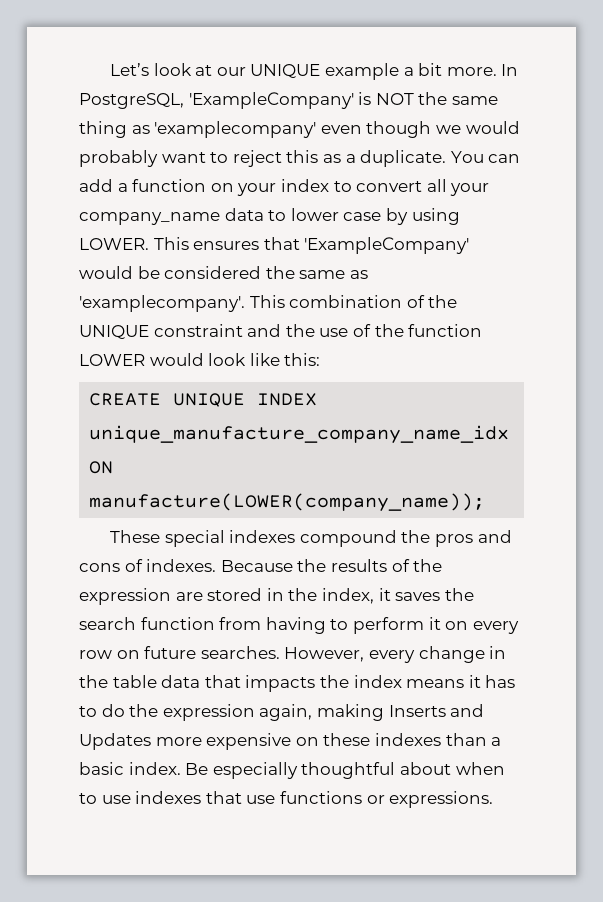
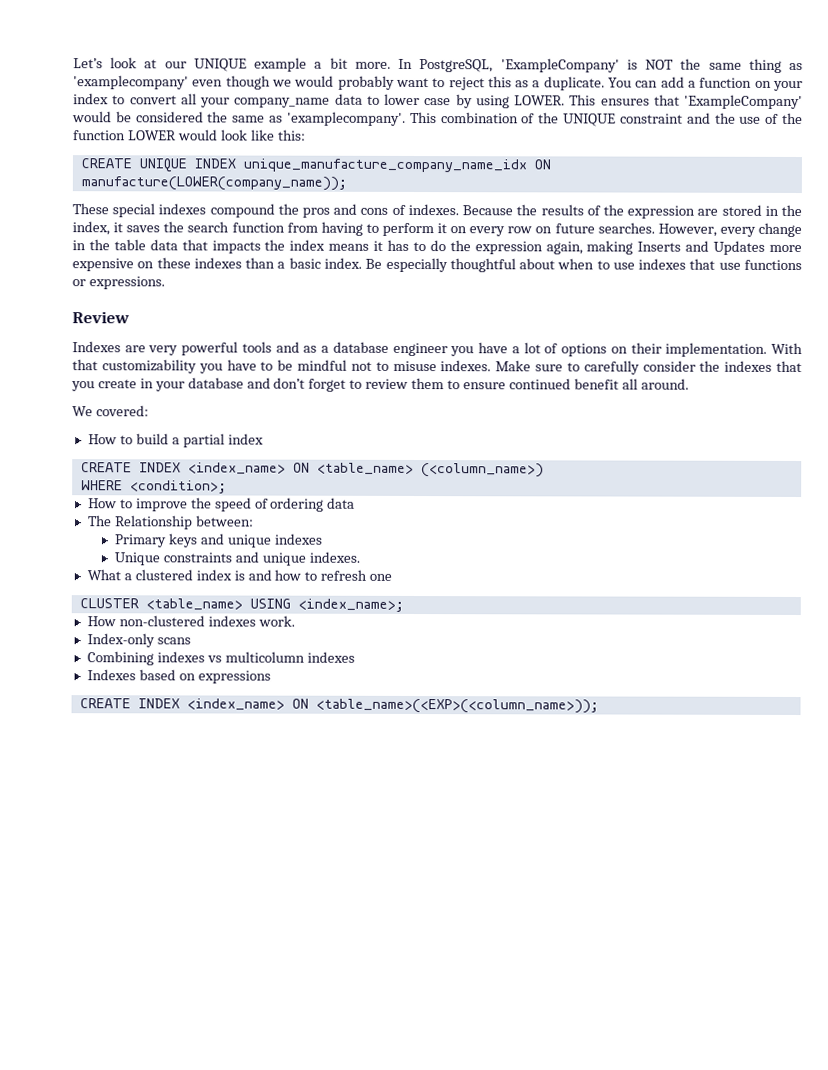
(494, 799) none -> [72,311,130,324] [72,341,803,357] [72,359,802,375] [71,377,689,392] [72,405,149,417] [87,433,264,448] [80,462,544,478] [80,480,227,494] [87,497,356,512] [87,515,254,530] [114,533,323,548] [114,551,360,566] [86,569,393,581] [79,598,404,612] [86,615,295,627] [86,633,191,648] [86,651,355,666] [86,669,271,684] [79,698,599,714] // Review // Indexes are very powerful tools and as a database engineer you have a lot of options on their implementation. With that customizability you have to be mindful not to misuse indexes. Make sure to carefully consider the indexes that you create in your database and don’t forget to review them to ensure continued benefit all around. // We covered: // How to build a partial index // CREATE INDEX <index_name> ON <table_name> (<column_name>) // WHERE <condition>; // How to improve the speed of ordering data // The Relationship between: // Primary keys and unique indexes // Unique constraints and unique indexes. // What a clustered index is and how to refresh one // CLUSTER <table_name> USING <index_name>; // How non-clustered indexes work. // Index-only scans // Combining indexes vs multicolumn indexes // Indexes based on expressions // CREATE INDEX <index_name> ON <table_name>(<EXP>(<column_name>));

